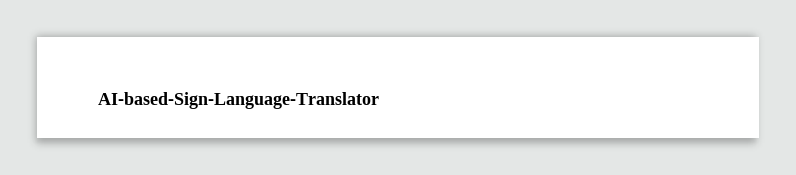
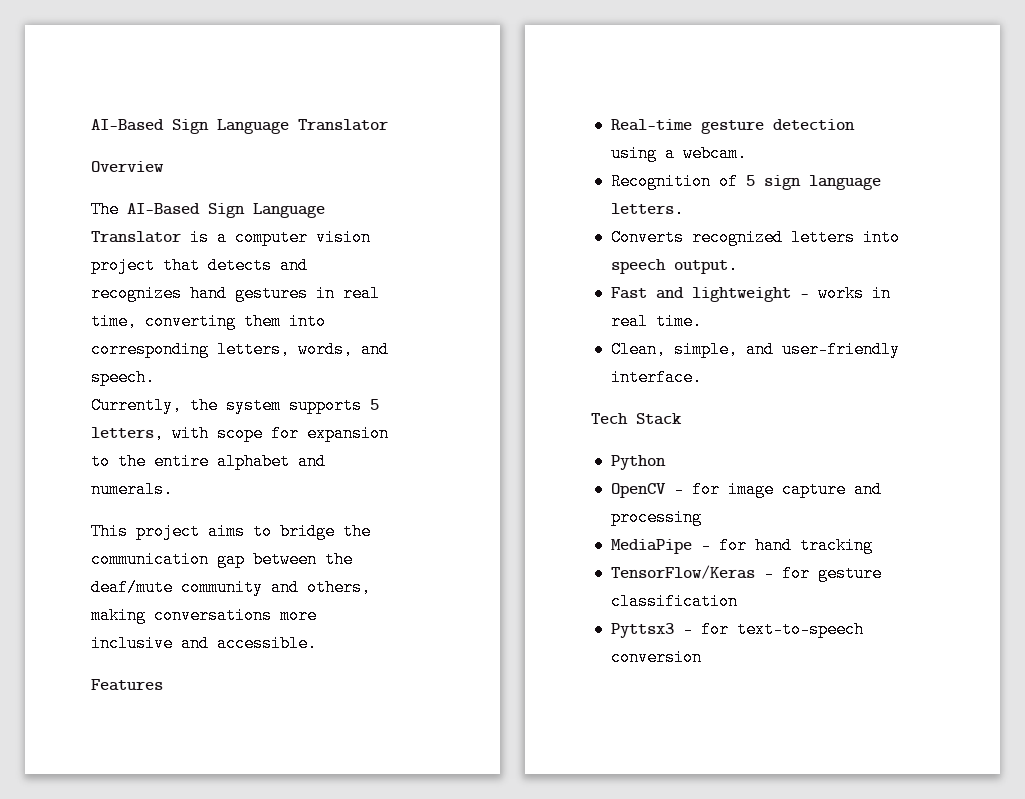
[98,92,379,109] AI-based-Sign-Language-Translator -> [91,119,388,134] [91,161,164,172] [91,201,325,218] [91,229,371,246] [91,257,308,274] [91,285,380,302] [91,313,326,330] [91,341,389,358] [91,369,155,386] [91,397,379,414] [91,425,389,442] [91,453,326,470] [91,481,173,498] [91,523,371,540] [91,551,353,568] [91,579,371,596] [91,607,317,624] [91,635,317,652] [91,679,163,691] [610,119,855,134] [610,145,747,162] [610,173,881,190] [610,201,684,218] [610,229,900,246] [610,257,738,274] [610,285,891,302] [610,313,702,330] [610,341,900,358] [610,369,702,386] [591,413,682,425] [610,455,666,470] [610,481,882,498] [610,509,702,526] [610,537,873,554] [610,565,882,582] [610,593,738,610] [610,621,864,638] [610,649,702,666] AI-Based Sign Language Translator // Overview // The AI-Based Sign Language Translator is a computer vision project that detects and recognizes hand gestures in real time, converting them into corresponding letters, words, and speech. // Currently, the system supports 5 letters, with scope for expansion to the entire alphabet and numerals. // This project aims to bridge the communication gap between the deaf/mute community and others, making conversations more inclusive and accessible. // Features // Real-time gesture detection using a webcam. // Recognition of 5 sign language letters. // Converts recognized letters into speech output. // Fast and lightweight — works in real time. // Clean, simple, and user-friendly interface. // Tech Stack // Python // OpenCV – for image capture and processing // MediaPipe – for hand tracking // TensorFlow/Keras – for gesture classification // Pyttsx3 – for text-to-speech conversion

